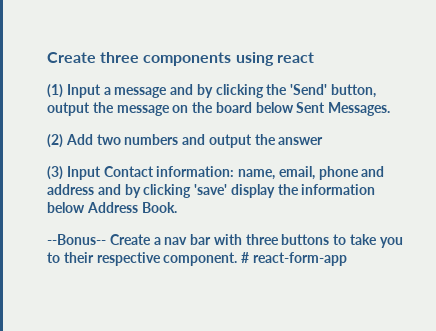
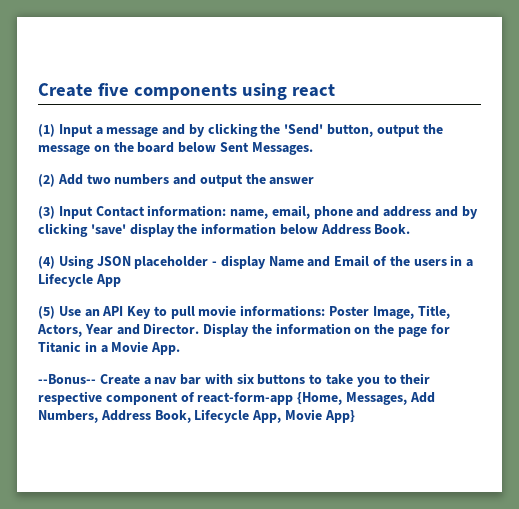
[47,52,140,63] Create three -> [38,83,129,97] Create five
(177, 207) none -> [38,255,474,269] [38,273,121,287] [38,305,450,319] [37,323,450,337] [38,341,181,355] // (4) Using JSON placeholder - display Name and Email of the users in a Lifecycle App // (5) Use an API Key to pull movie informations: Poster Image, Title, Actors, Year and Director. Display the information on the page for Titanic in a Movie App.
[245,234,279,245] three -> [236,373,254,384] six
[163,252,347,266] component. # react-form-app -> [105,392,435,405] [38,409,355,423] component of react-form-app {Home, Messages, Add Numbers, Address Book, Lifecycle App, Movie App}

